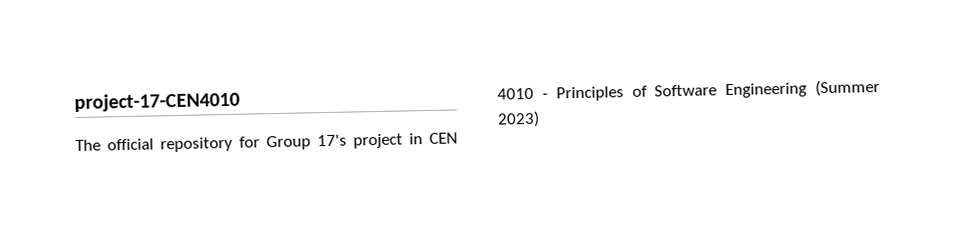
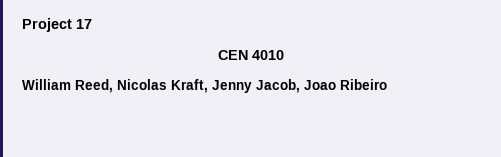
[74,91,240,113] [75,132,458,153] [497,78,880,102] [497,110,540,128] project-17-CEN4010 // The official repository for Group 17's project in CEN 4010 - Principles of Software Engineering (Summer 2023) -> [22,18,92,32] [217,50,284,60] [22,79,387,93] Project 17 // CEN 4010 // William Reed, Nicolas Kraft, Jenny Jacob, Joao Ribeiro

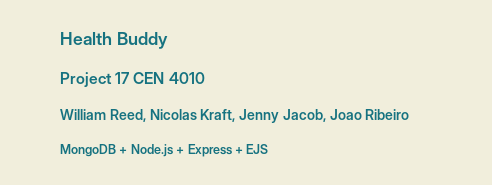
(22, 25) none -> [60,32,168,49] Health Buddy //
(92, 24) // -> (130, 78) none
(387, 84) none -> [60,144,269,157] // MongoDB + Node.js + Express + EJS

